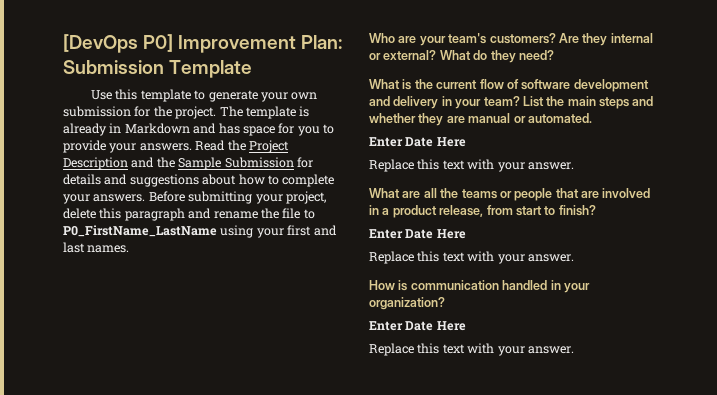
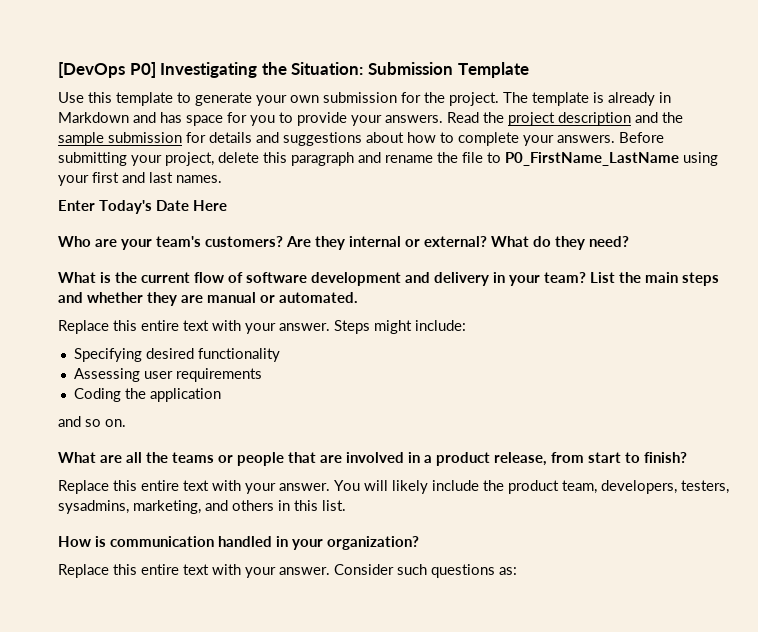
[178,35,343,53] Improvement Plan: -> [160,62,364,78] Investigating the Situation:
[248,140,289,153] [63,157,294,170] Project Description and the Sample Submission -> [508,112,683,126] [58,132,182,146] project description and the sample submission
(130, 249) none -> [58,200,227,214] // Enter Today's Date Here
[369,137,466,147] [369,159,574,172] // Enter Date Here // Replace this text with your answer. -> [58,320,466,334] [73,348,280,362] [73,368,262,382] [73,388,221,402] [58,416,126,427] // Replace this entire text with your answer. Steps might include: // Specifying desired functionality // Assessing user requirements // Coding the application // and so on.
[369,229,466,239] [369,251,574,264] // Enter Date Here // Replace this text with your answer. -> [58,480,729,494] [58,500,346,514] // Replace this entire text with your answer. You will likely include the product team, developers, testers, sysadmins, marketing, and others in this list.
[369,321,466,331] [369,343,574,356] // Enter Date Here // Replace this text with your answer. -> [58,564,517,578] // Replace this entire text with your answer. Consider such questions as:

